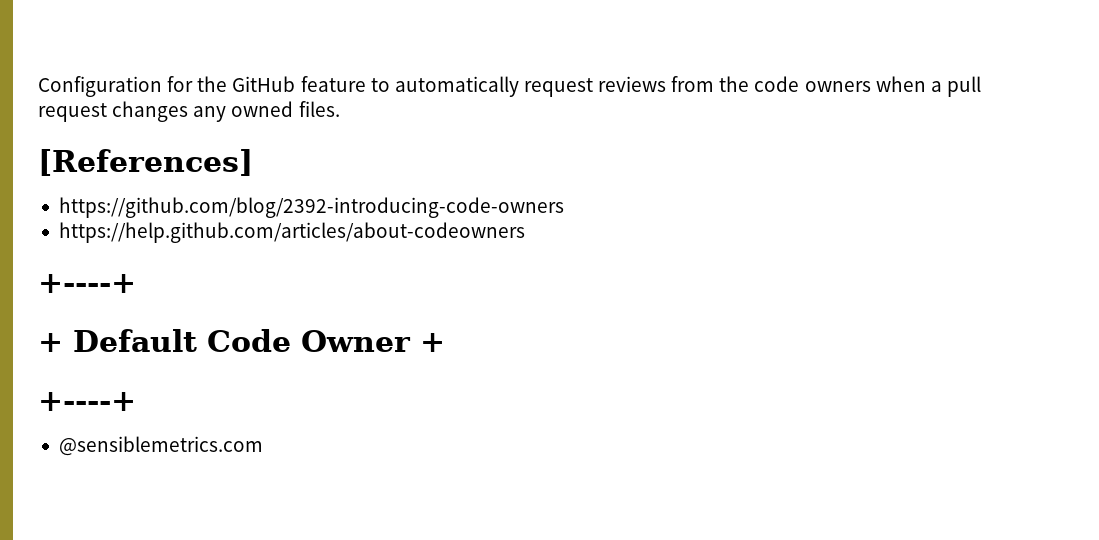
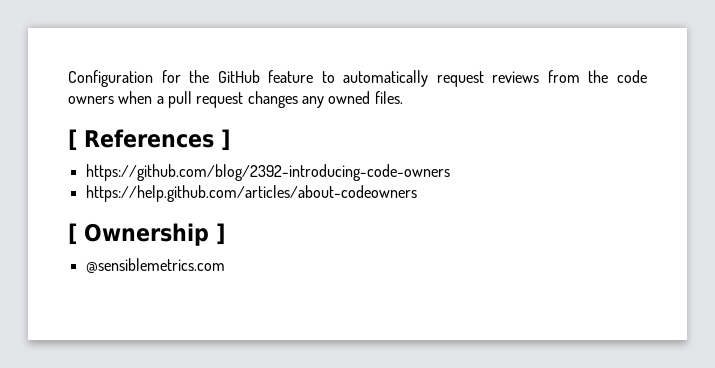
[38,149,253,176] [References] -> [68,129,230,151] [ References ]
[38,274,136,293] [38,329,445,352] [38,392,136,411] +----+ // + Default Code Owner + // +----+ -> [68,223,225,246] [ Ownership ]

